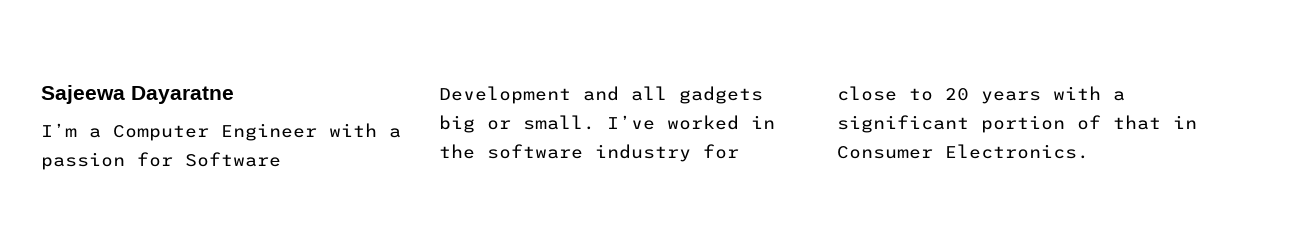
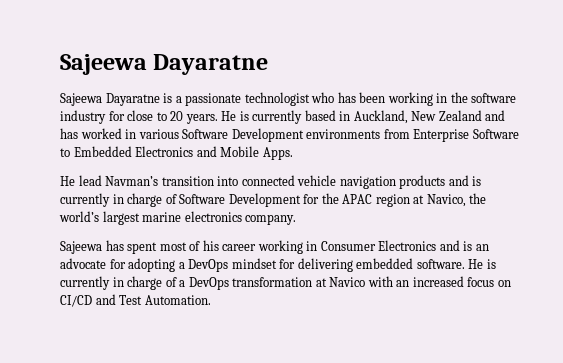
[41,123,401,141] [41,152,281,170] [439,86,763,104] [439,115,739,133] I’m a Computer Engineer with a passion for Software Development and all gadgets big or small. I’ve worked -> [60,92,433,106] Sajeewa Dayaratne is a passionate technologist who has been working
[981,86,1125,104] [837,115,1197,133] [837,144,1089,159] years with a significant portion of that in Consumer Electronics. -> [185,110,506,124] [60,128,519,142] [60,146,293,160] [60,175,482,189] [60,193,487,207] [59,211,297,225] [60,240,489,254] [60,258,496,272] [60,276,511,290] [60,294,211,307] years. He is currently based in Auckland, New Zealand and has worked in various Software Development environments from Enterprise Software to Embedded Electronics and Mobile Apps. // He lead Navman’s transition into connected vehicle navigation products and is currently in charge of Software Development for the APAC region at Navico, the world’s largest marine electronics company. // Sajeewa has spent most of his career working in Consumer Electronics and is an advocate for adopting a DevOps mindset for delivering embedded software. He is currently in charge of a DevOps transformation at Navico with an increased focus on CI/CD and Test Automation.

